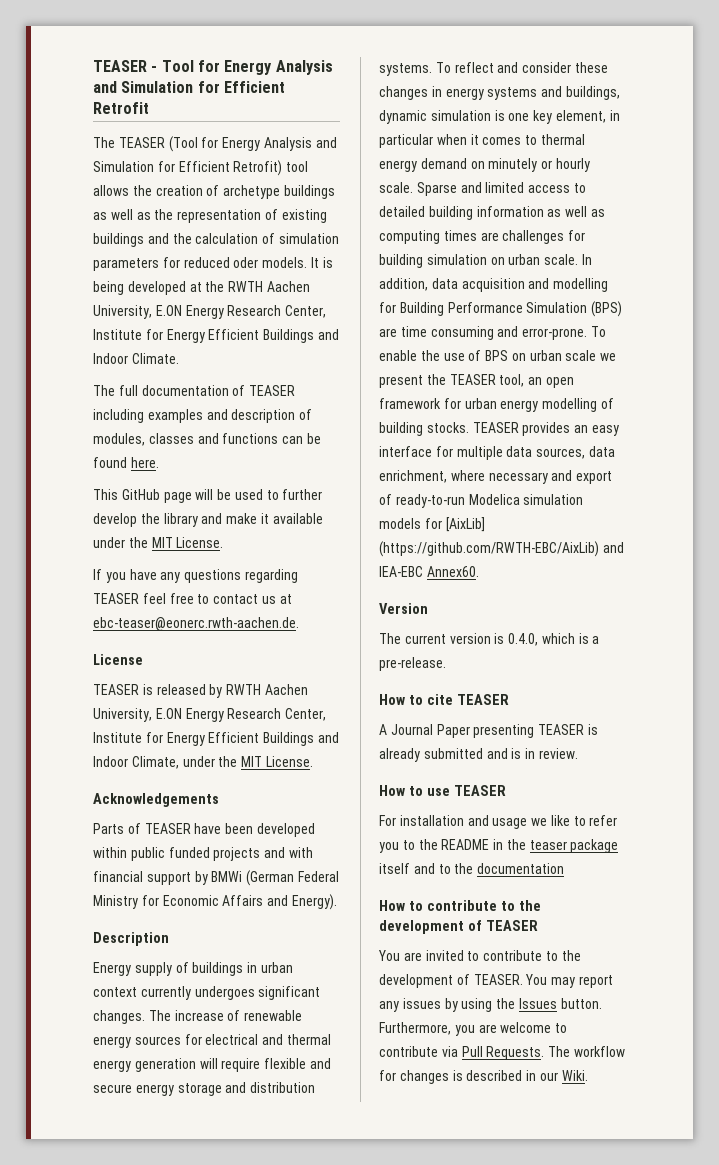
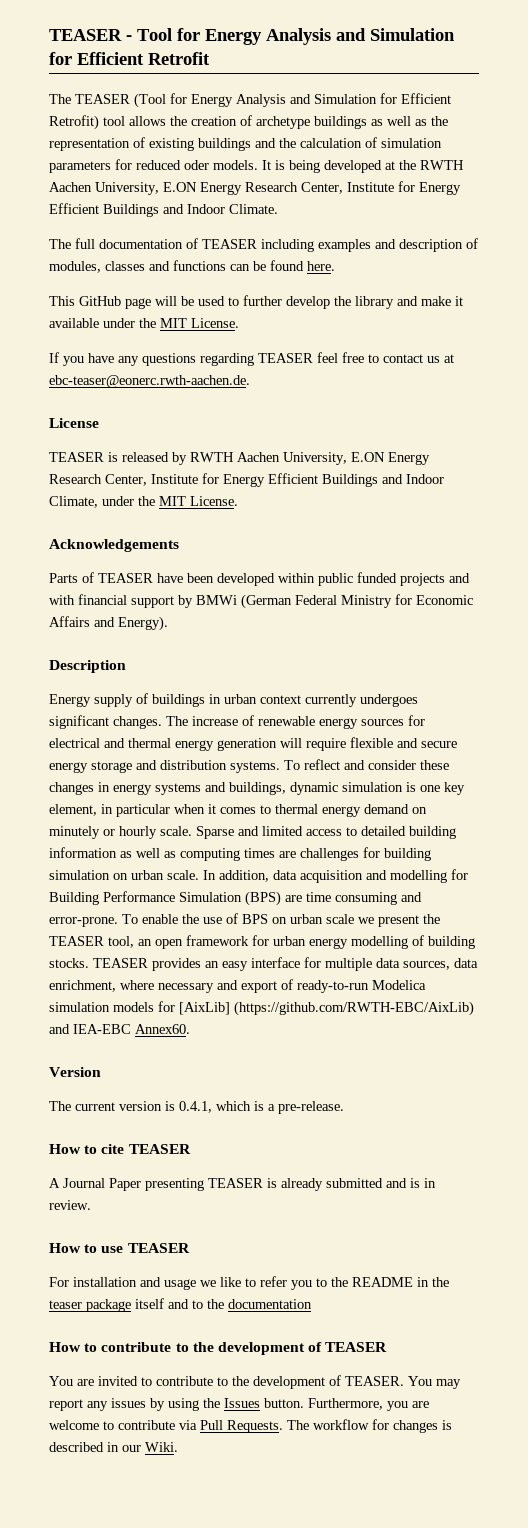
[508,633,539,646] 0.4.0, -> [179,1101,212,1113] 0.4.1,

